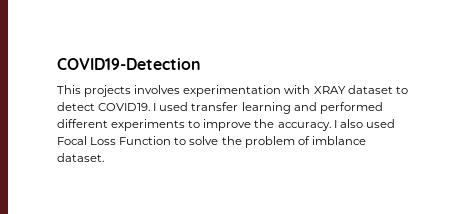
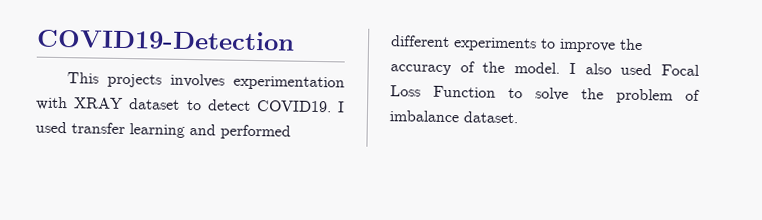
[277,122,331,131] accuracy. -> [390,61,561,76] accuracy of the model.
[311,136,366,145] imblance -> [389,110,459,123] imbalance

